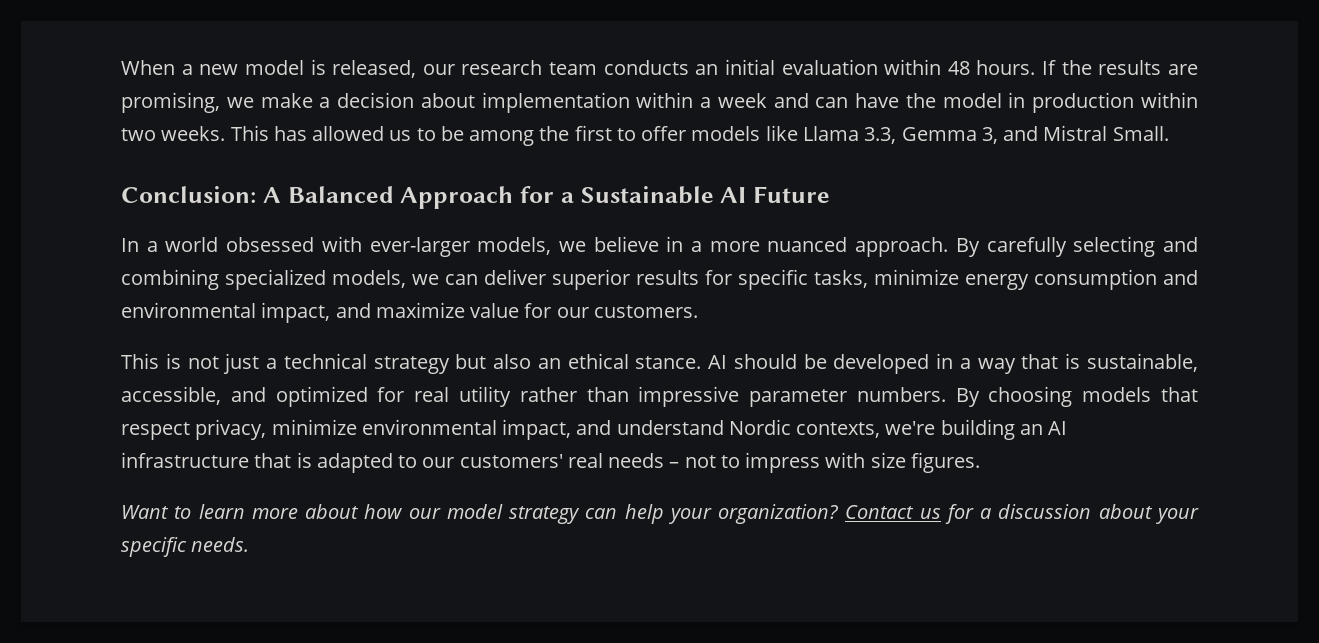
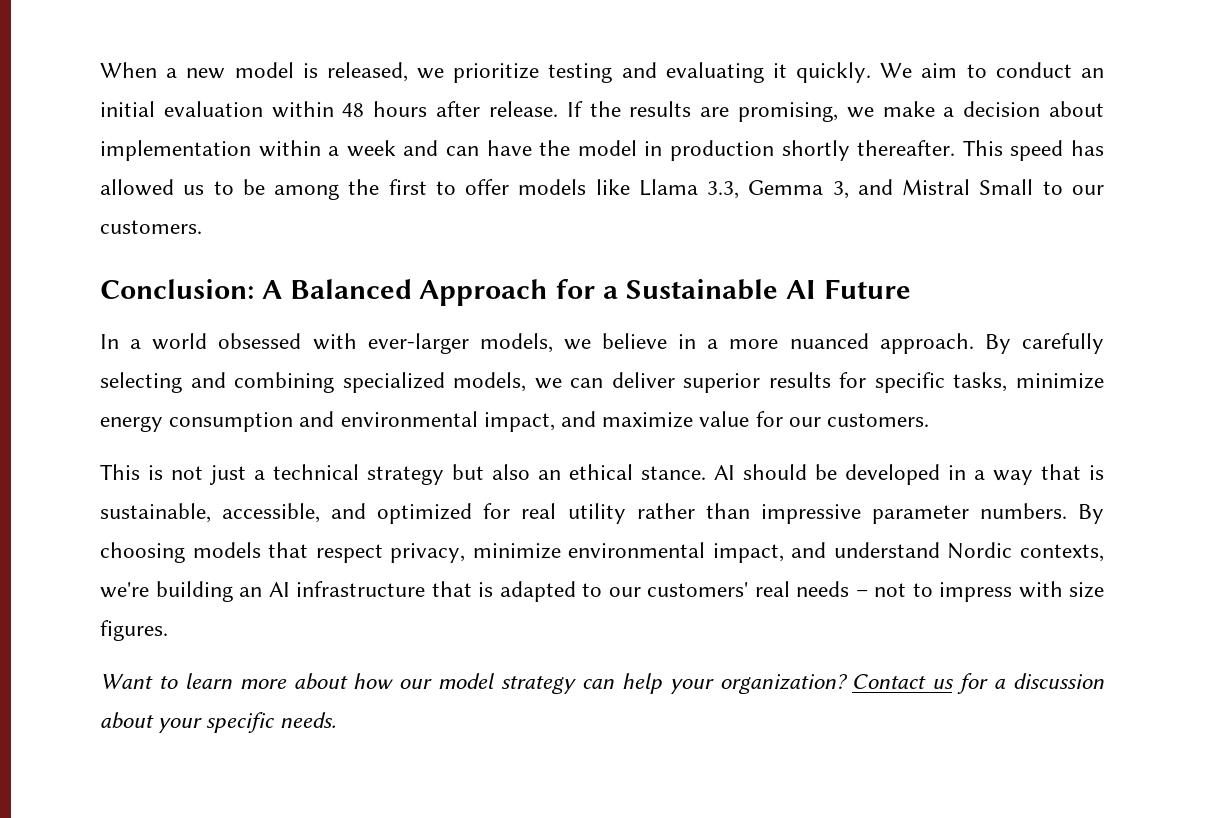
[422,60,689,75] our research team conducts -> [417,62,1072,83] we prioritize testing and evaluating it quickly. We aim to conduct
[976,60,1036,75] hours. -> [373,101,558,117] hours after release.
[1140,92,1198,108] [121,125,269,141] within two weeks. This -> [781,140,1064,161] shortly thereafter. This speed
[1112,126,1169,141] Small. -> [979,179,1105,195] [100,220,202,234] Small to our customers.

